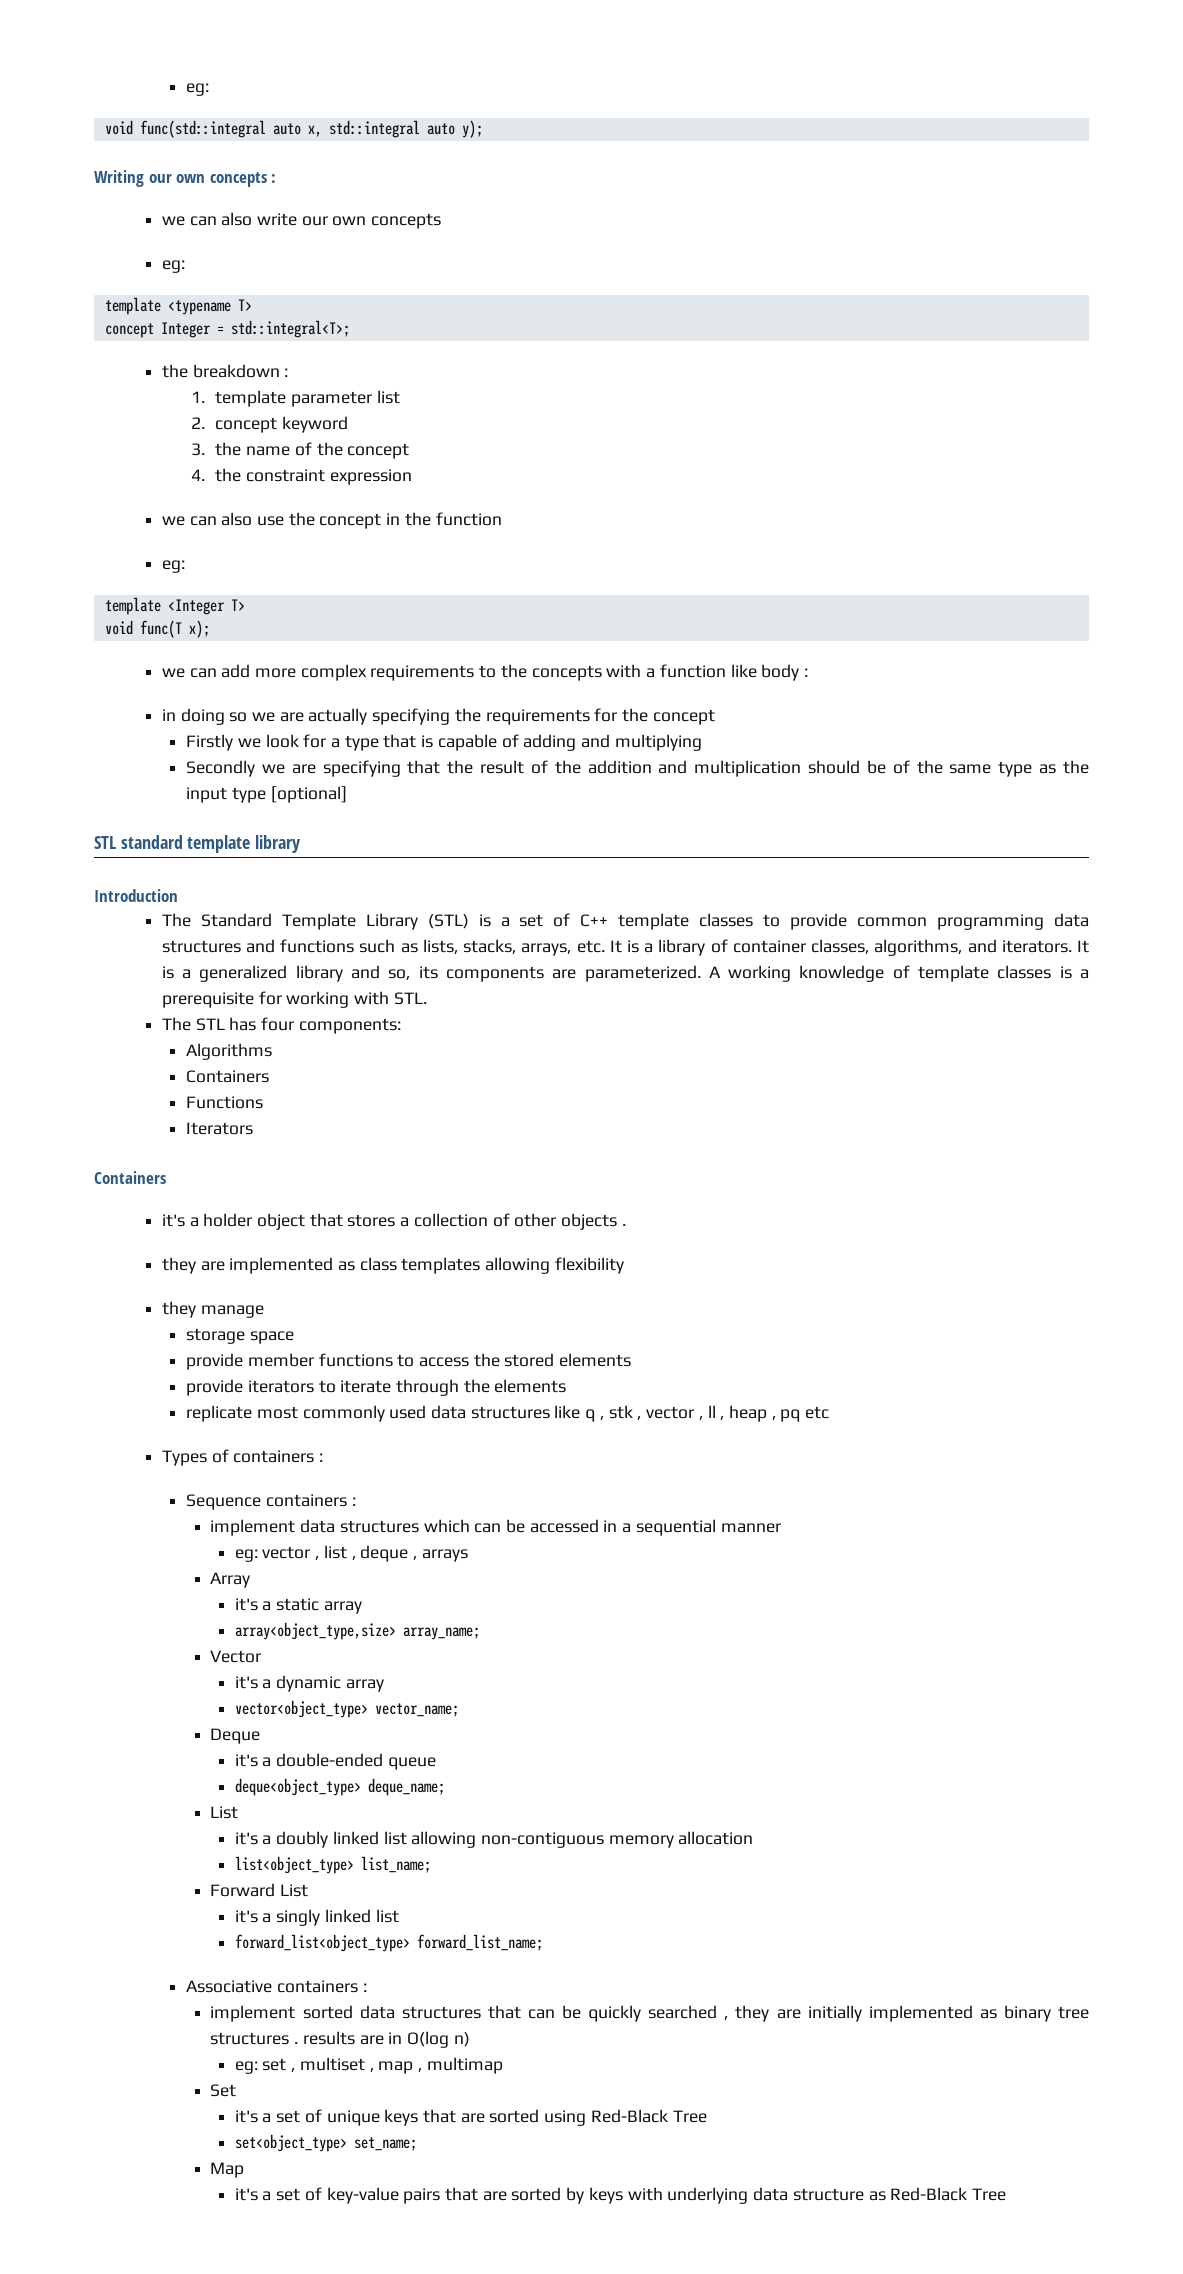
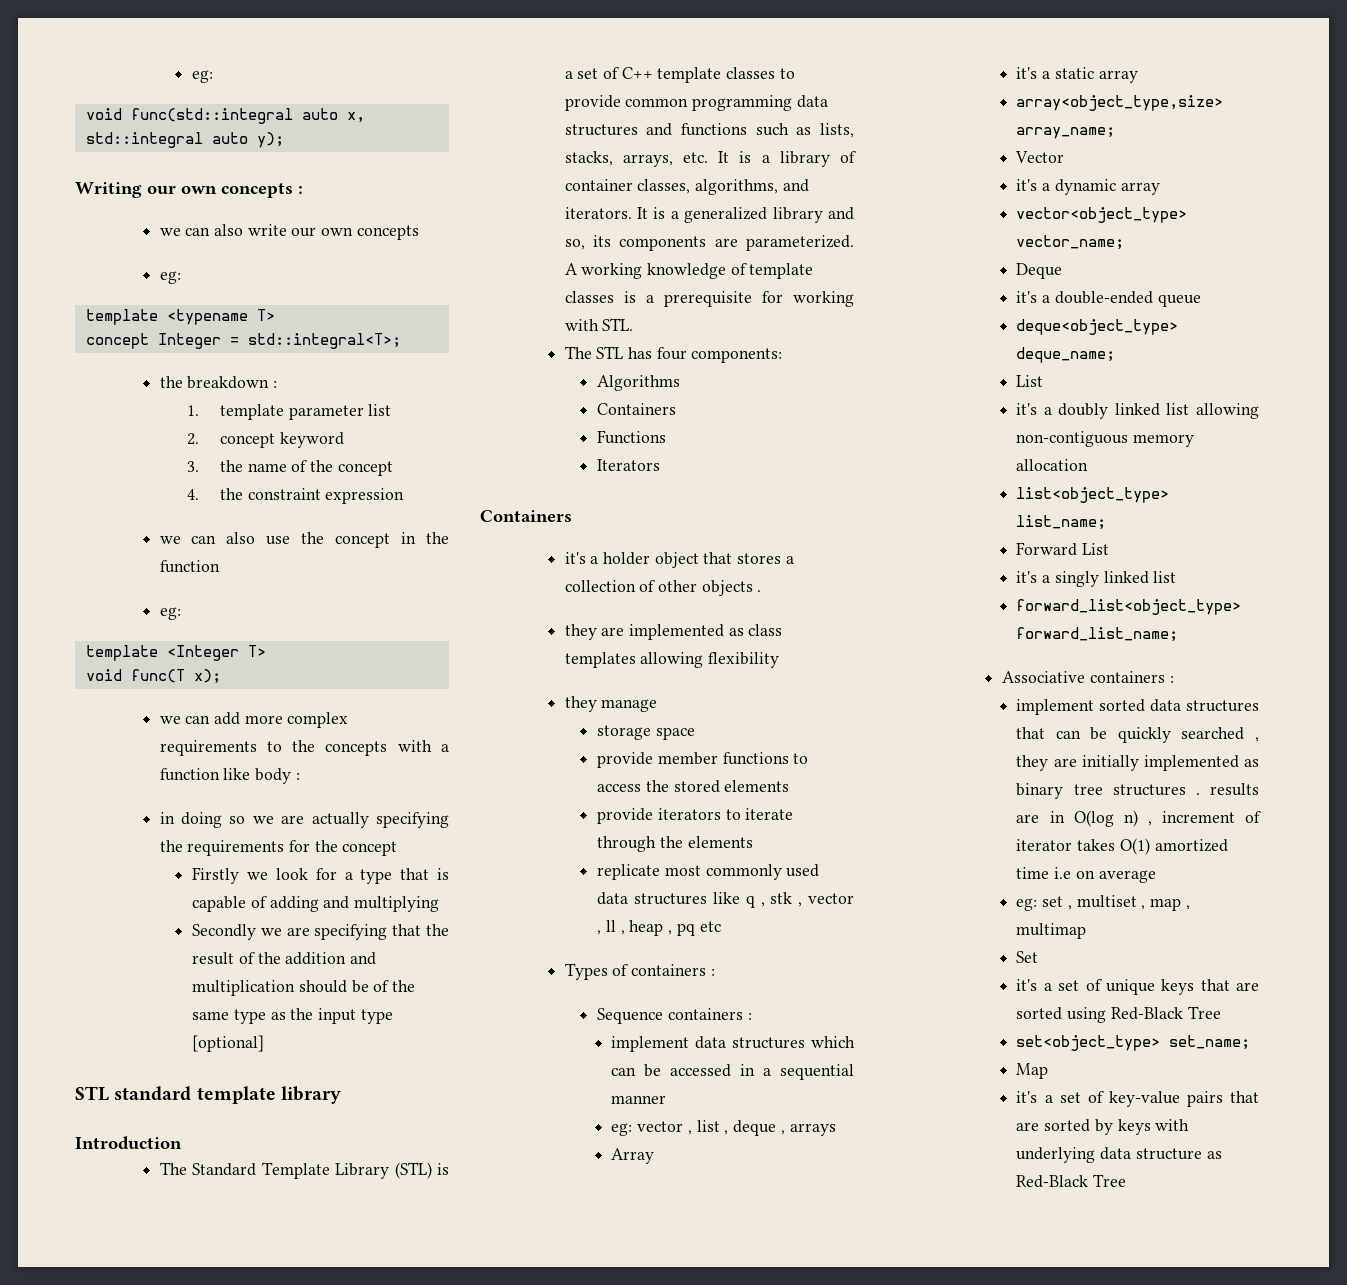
(470, 2039) none -> [1147,811,1261,826] [1016,838,1228,855] [1016,867,1156,883] , increment of iterator takes O(1) amortized time i.e on average

